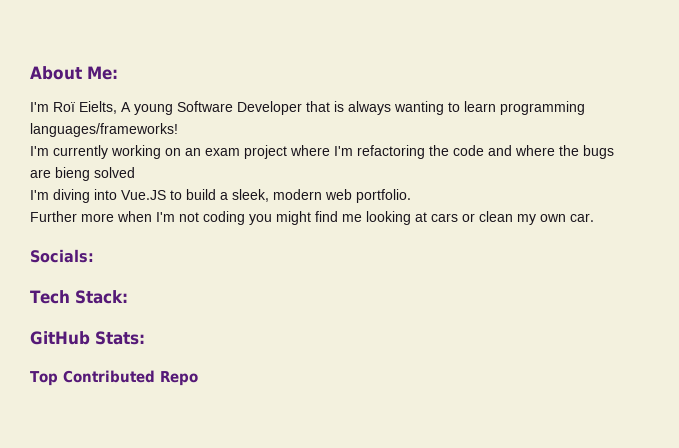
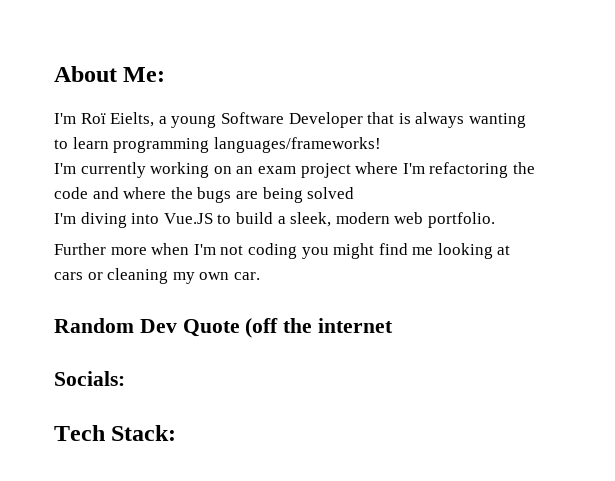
[121,102,131,112] A -> [158,116,167,124] a
[55,167,90,181] bieng -> [262,187,303,203] being
[479,211,513,222] clean -> [107,268,169,284] cleaning
[30,249,94,263] [30,290,128,304] [30,331,145,345] [30,370,198,386] Socials: // Tech Stack: // GitHub Stats: // Top Contributed Repo -> [54,318,394,338] [54,371,125,386] [54,425,177,441] Random Dev Quote (off the internet // Socials: // Tech Stack:

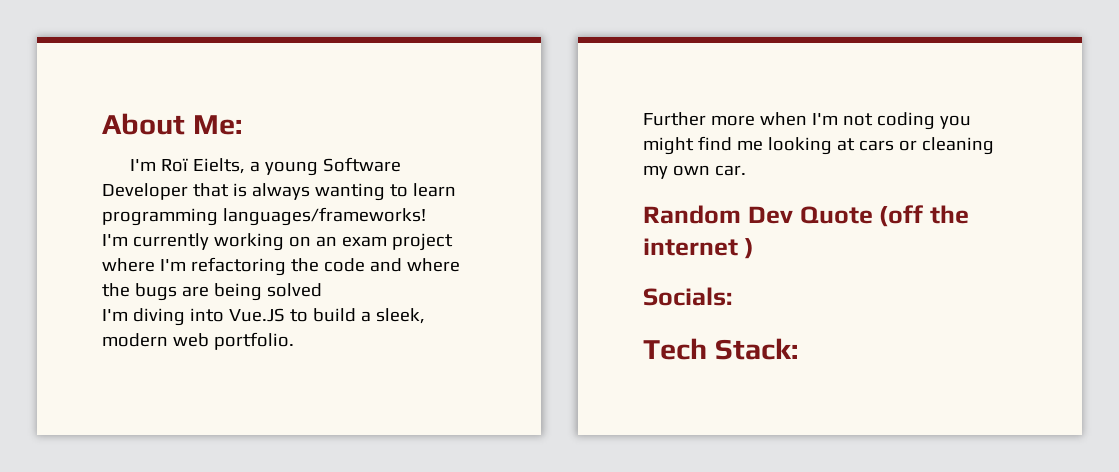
(394, 325) none -> [744,238,754,259] )

